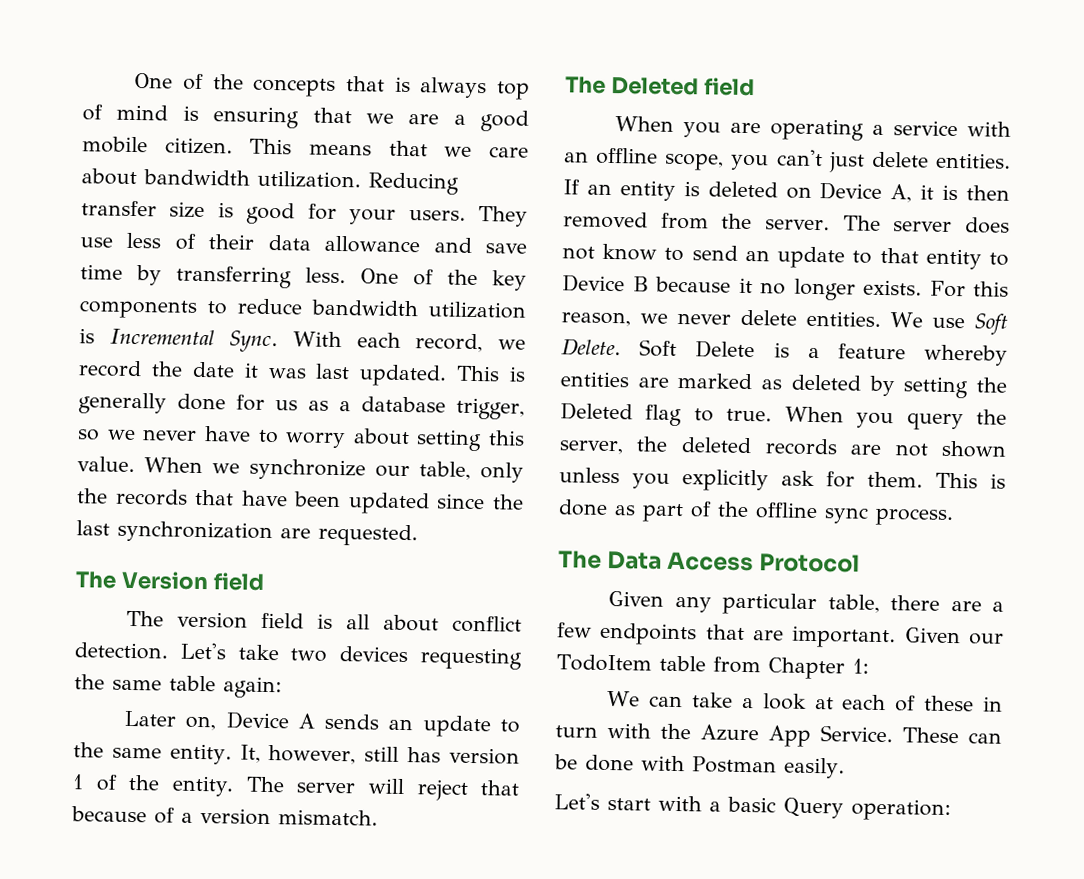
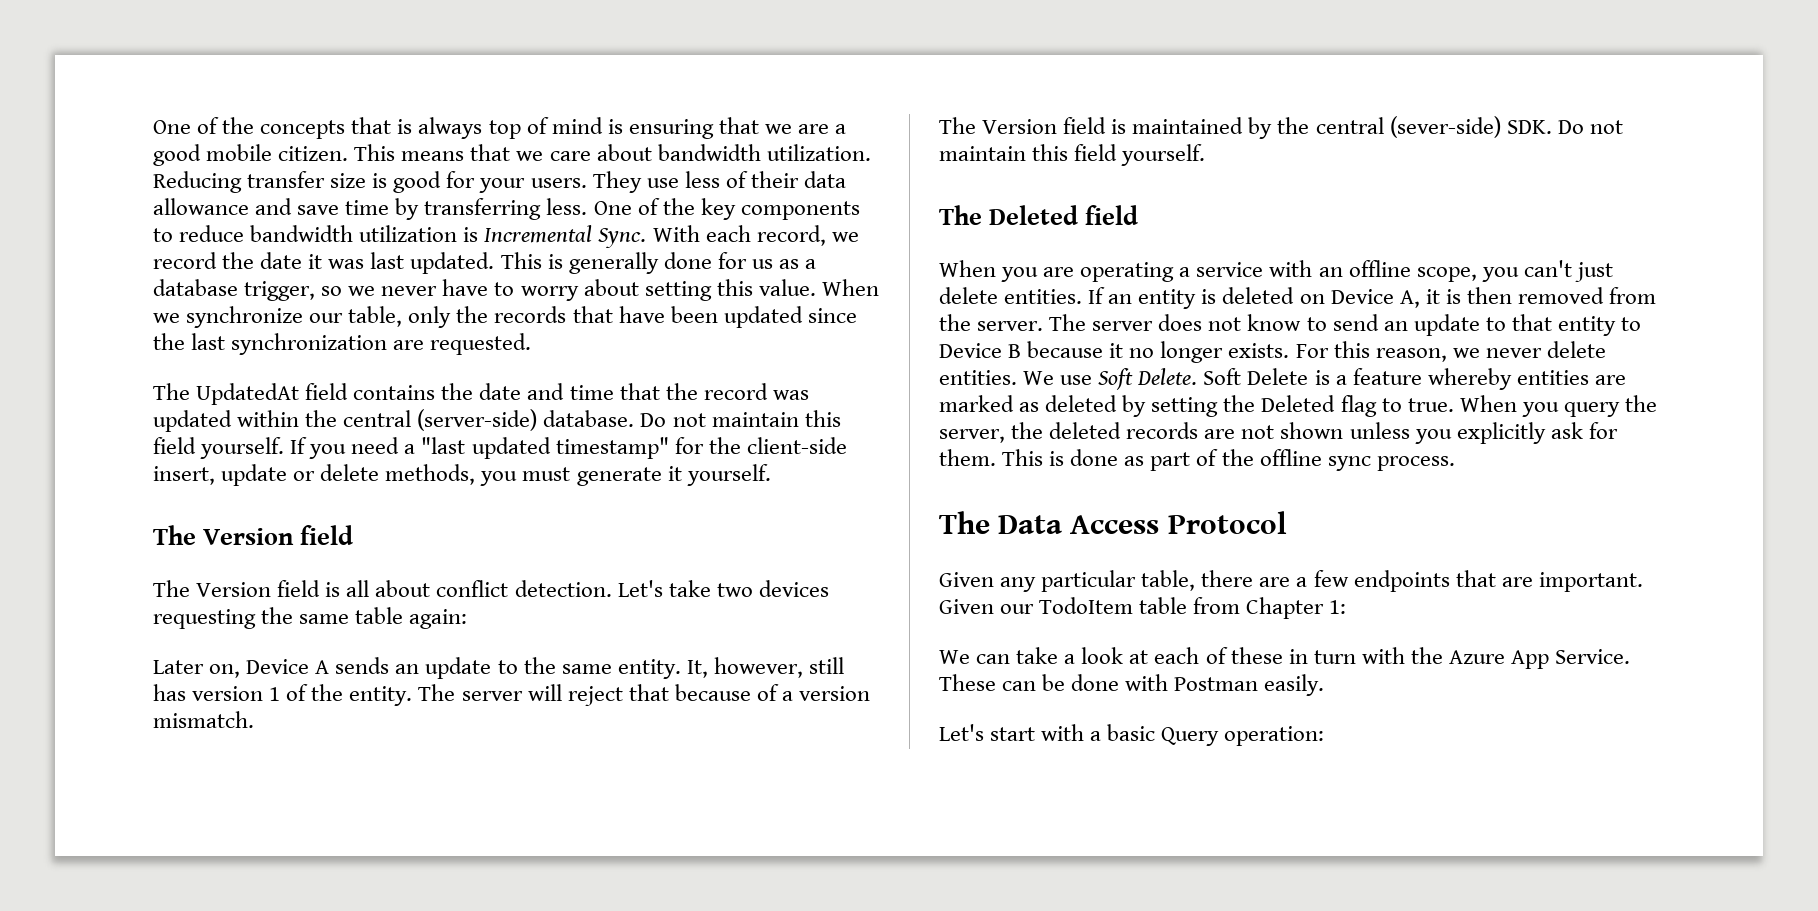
(418, 535) none -> [153,383,809,405] [153,409,841,432] [153,437,847,459] [153,464,771,486] // The UpdatedAt field contains the date and time that the record was updated within the central (server-side) database. Do not maintain this field yourself. If you need a "last updated timestamp" for the client-side insert, update or delete methods, you must generate it yourself.
[177,611,249,629] version -> [196,582,272,597] Version
(378, 817) none -> [939,116,1623,139] [939,144,1206,166] // The Version field is maintained by the central (sever-side) SDK. Do not maintain this field yourself.

